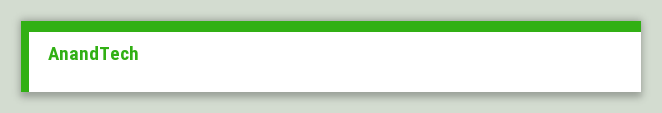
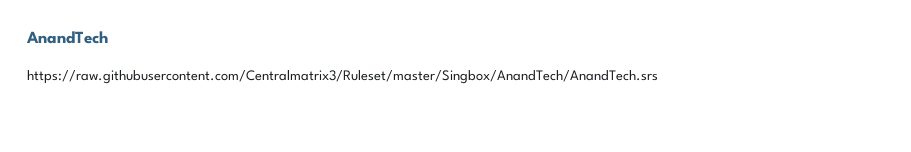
(139, 53) none -> [27,70,658,84] // https://raw.githubusercontent.com/Centralmatrix3/Ruleset/master/Singbox/AnandTech/AnandTech.srs

